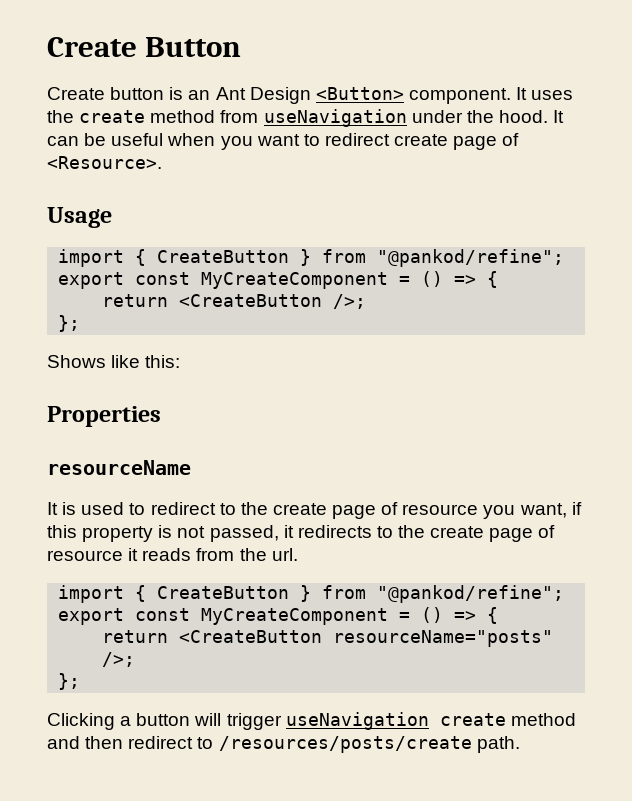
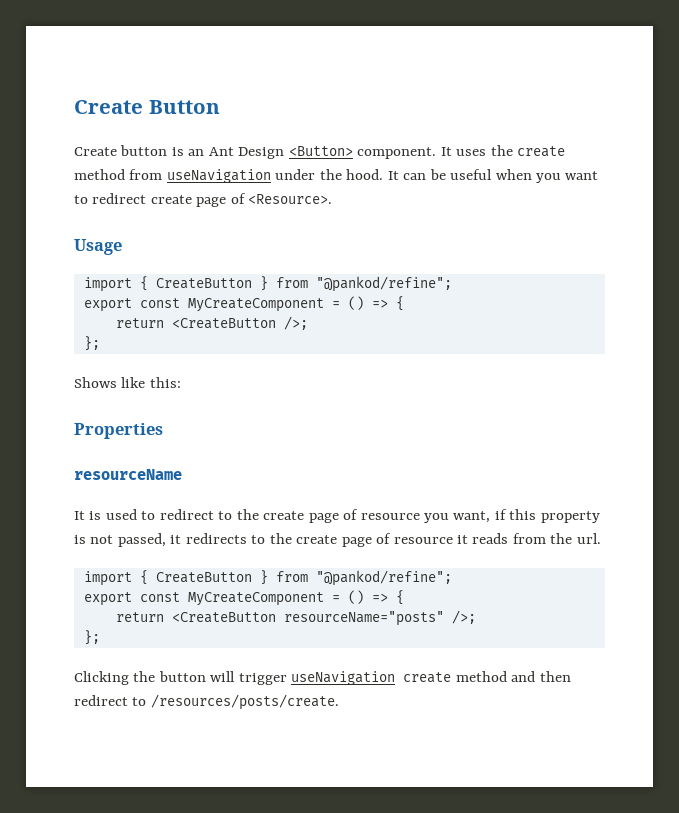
[120,716,132,726] a -> [133,671,156,682] the
[218,736,520,753] /resources/posts/create path. -> [150,694,339,710] /resources/posts/create.

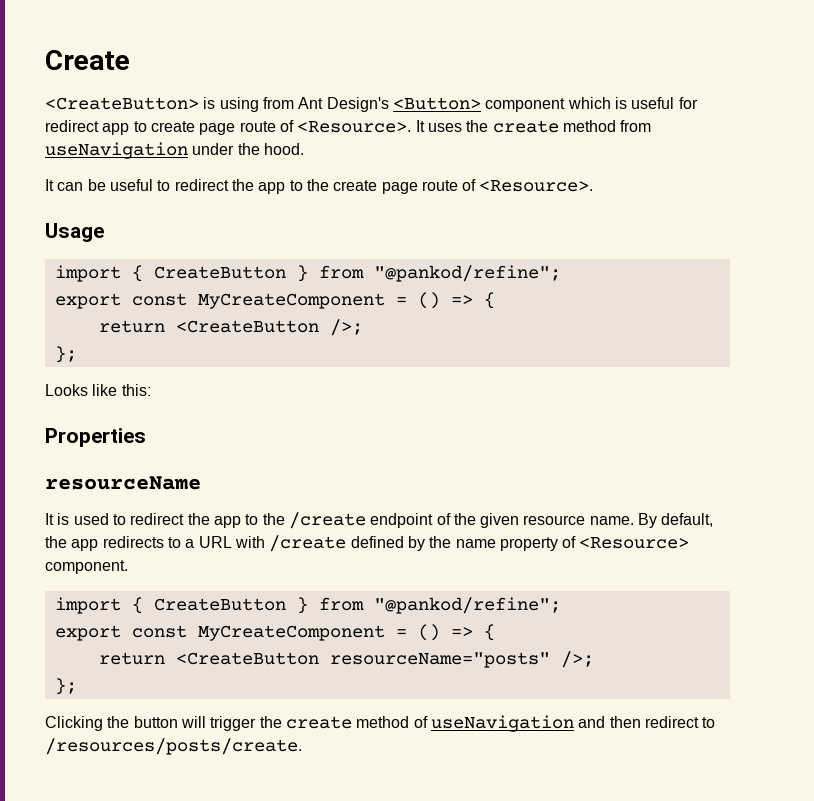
[74,100,220,114] [74,145,437,159] Create Button // Create button is an Ant Design <Button> component. -> [45,50,130,70] [45,97,698,112] [45,120,412,135] Create // <CreateButton> is using from Ant Design's <Button> component which is useful for redirect app to create page route of <Resource>.
(384, 174) none -> (304, 149) //
[495,169,599,183] [74,193,227,207] when you want to redirect create page -> [157,179,458,194] to redirect the app to the create page route
[74,377,117,388] Shows -> [45,384,88,396] Looks
[218,509,600,523] [74,533,601,547] to the create page of resource you want, if this property is not passed, it redirects to the create page of resource it reads from the url. -> [187,512,714,529] [45,535,690,552] [45,560,128,574] the app to the /create endpoint of the given resource name. By default, the app redirects to a URL with /create defined by the name property of <Resource> component.
[291,671,507,685] useNavigation create method -> [259,715,574,732] the create method of useNavigation

